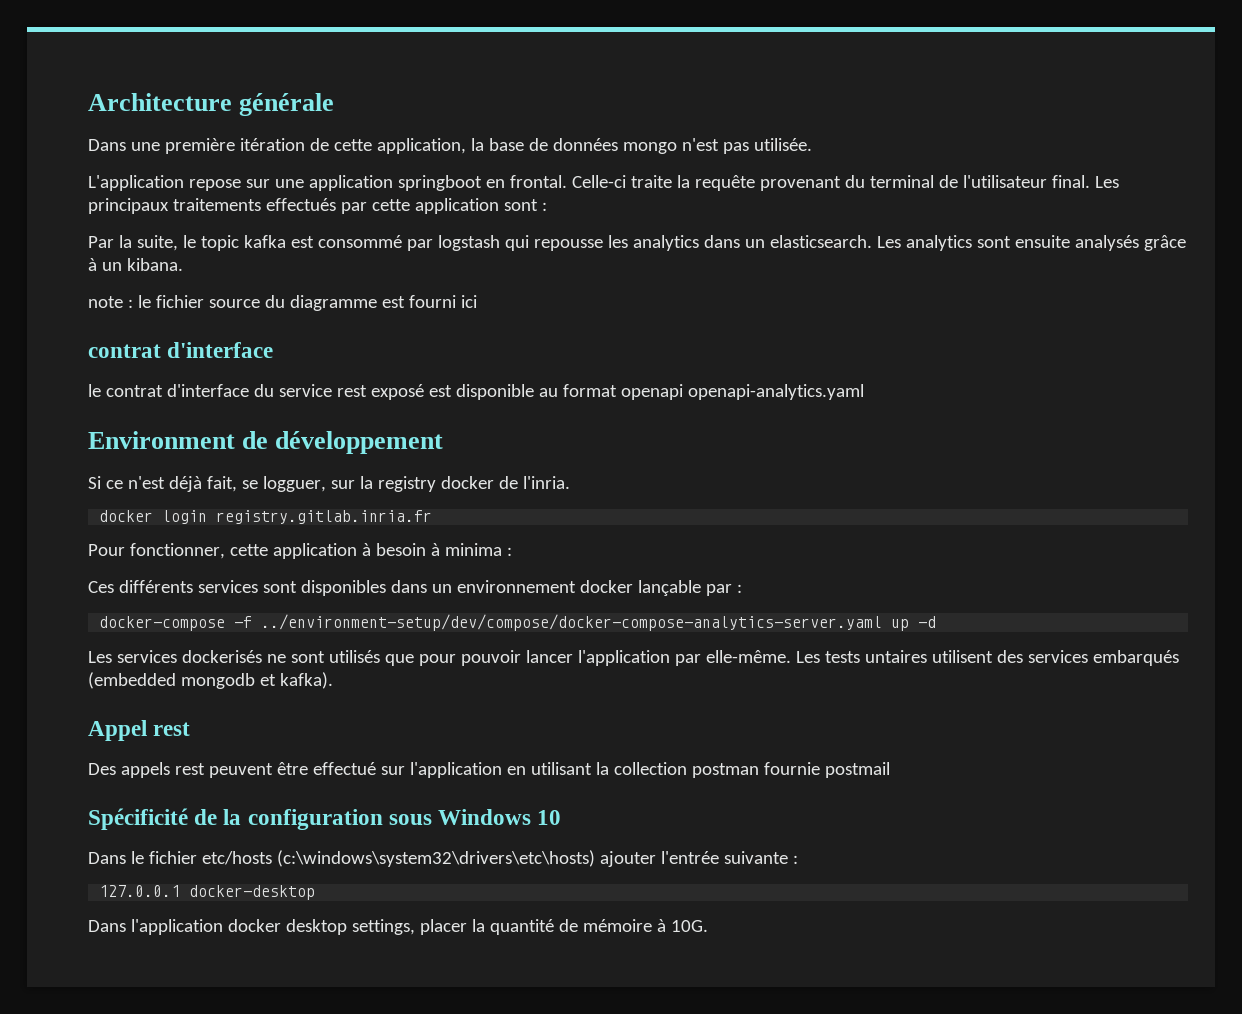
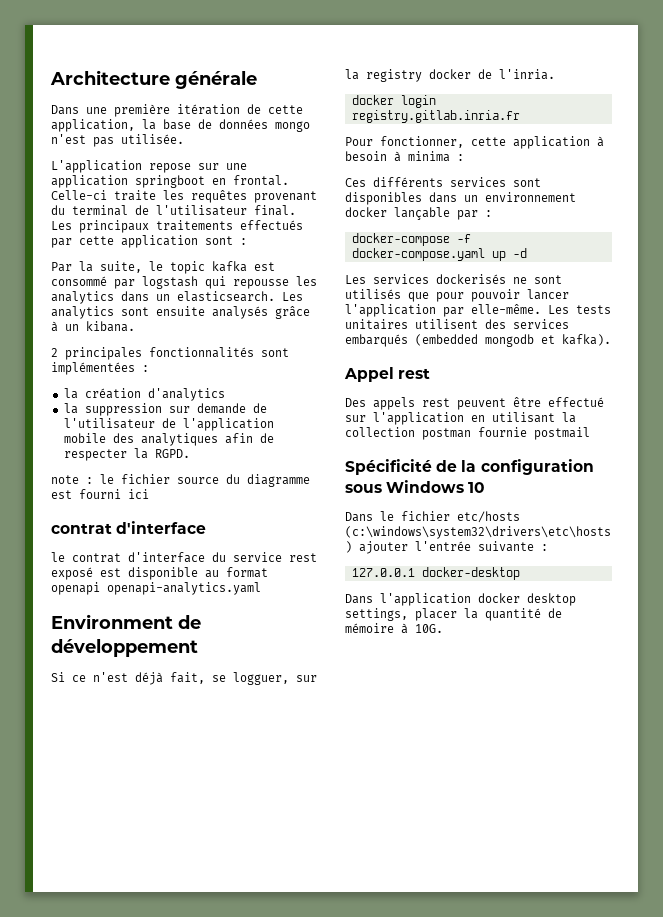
[676,175,755,191] la requête -> [163,190,247,203] les requêtes
(183, 264) none -> [51,347,289,360] [51,362,149,375] [63,388,225,401] [63,403,267,416] [63,418,274,431] [63,433,274,446] [63,448,190,461] // 2 principales fonctionnalités sont implémentées : // la création d'analytics // la suppression sur demande de l'utilisateur de l'application mobile des analytiques afin de respecter la RGPD.
[261,614,883,631] ../environment-setup/dev/compose/docker-compose-analytics-server.yaml -> [351,248,485,261] docker-compose.yaml
[864,650,927,663] untaires -> [345,319,408,330] unitaires

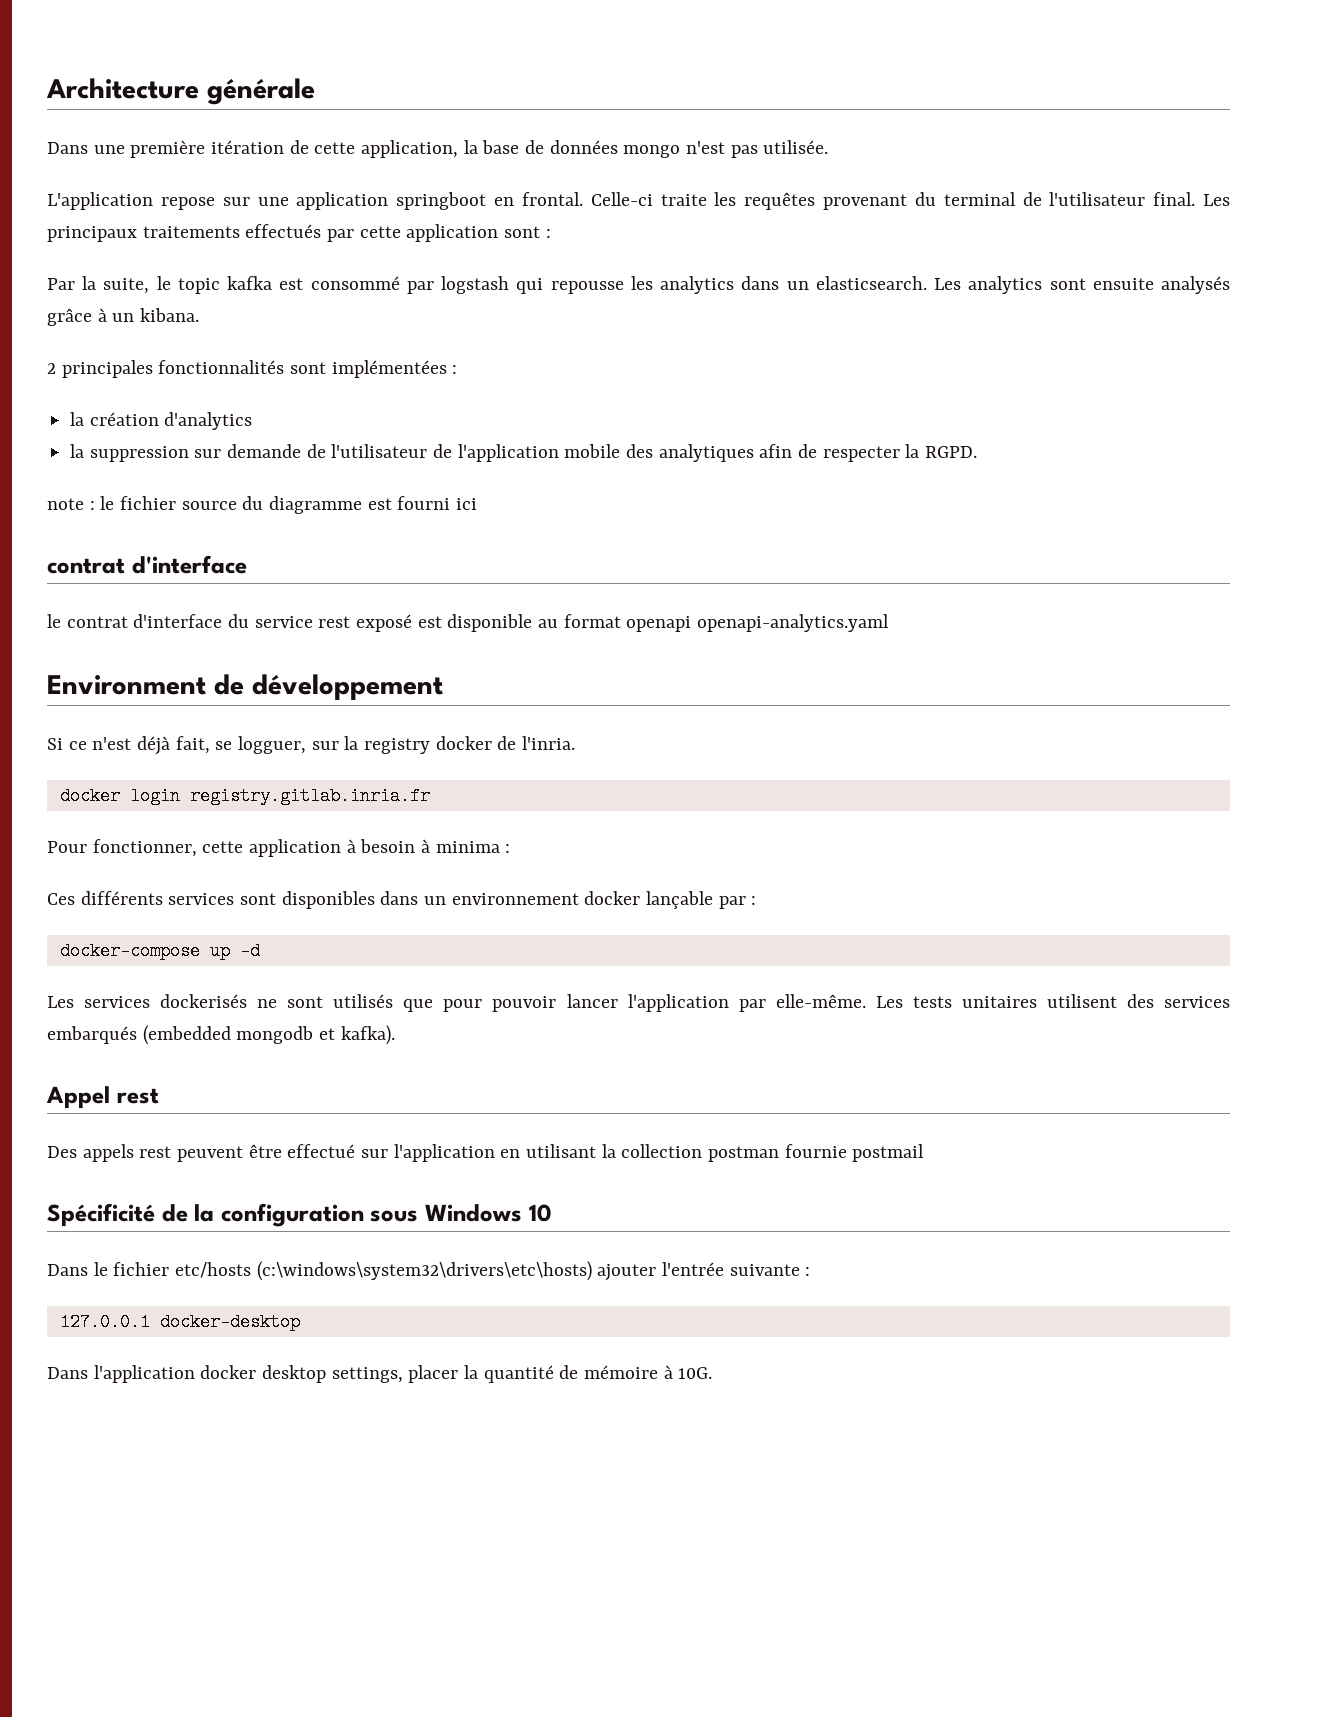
[456,234,471,243] [351,248,485,261] -f docker-compose.yaml -> (200, 951) none

